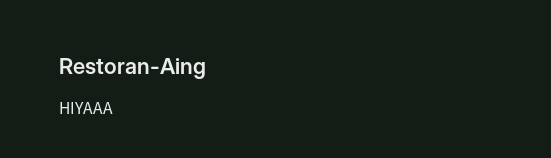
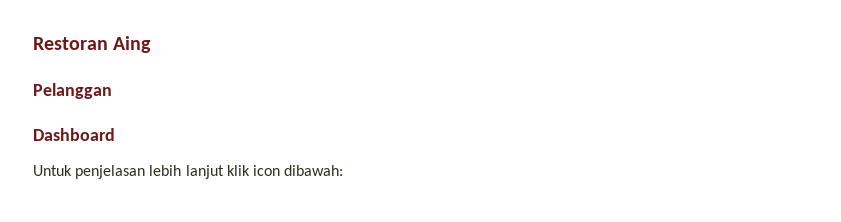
[59,58,206,79] [59,102,113,114] Restoran-Aing // HIYAAA -> [33,36,152,53] [33,83,112,99] [33,128,115,141] [33,165,344,179] Restoran Aing // Pelanggan // Dashboard // Untuk penjelasan lebih lanjut klik icon dibawah:

